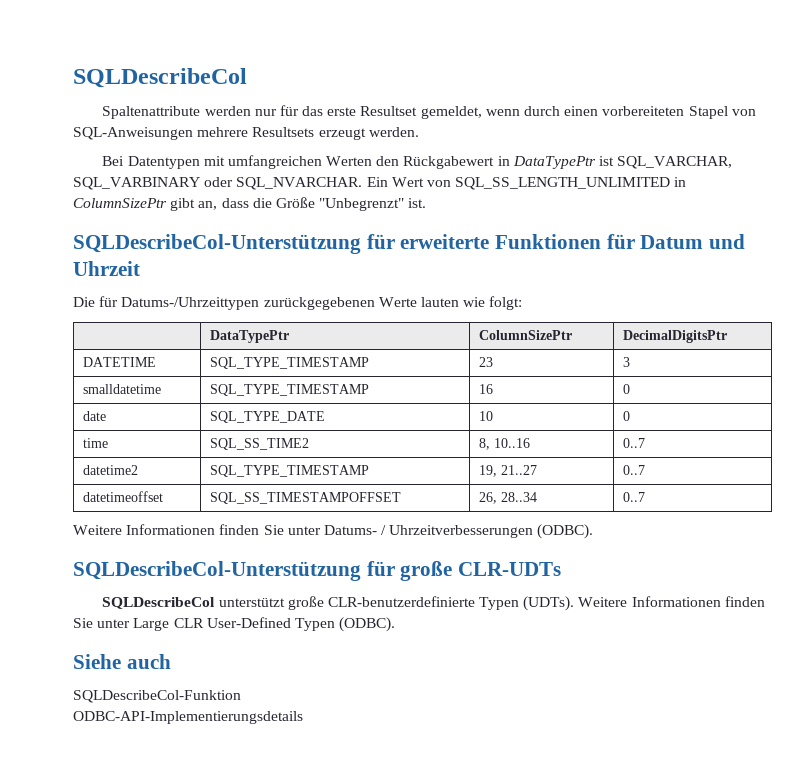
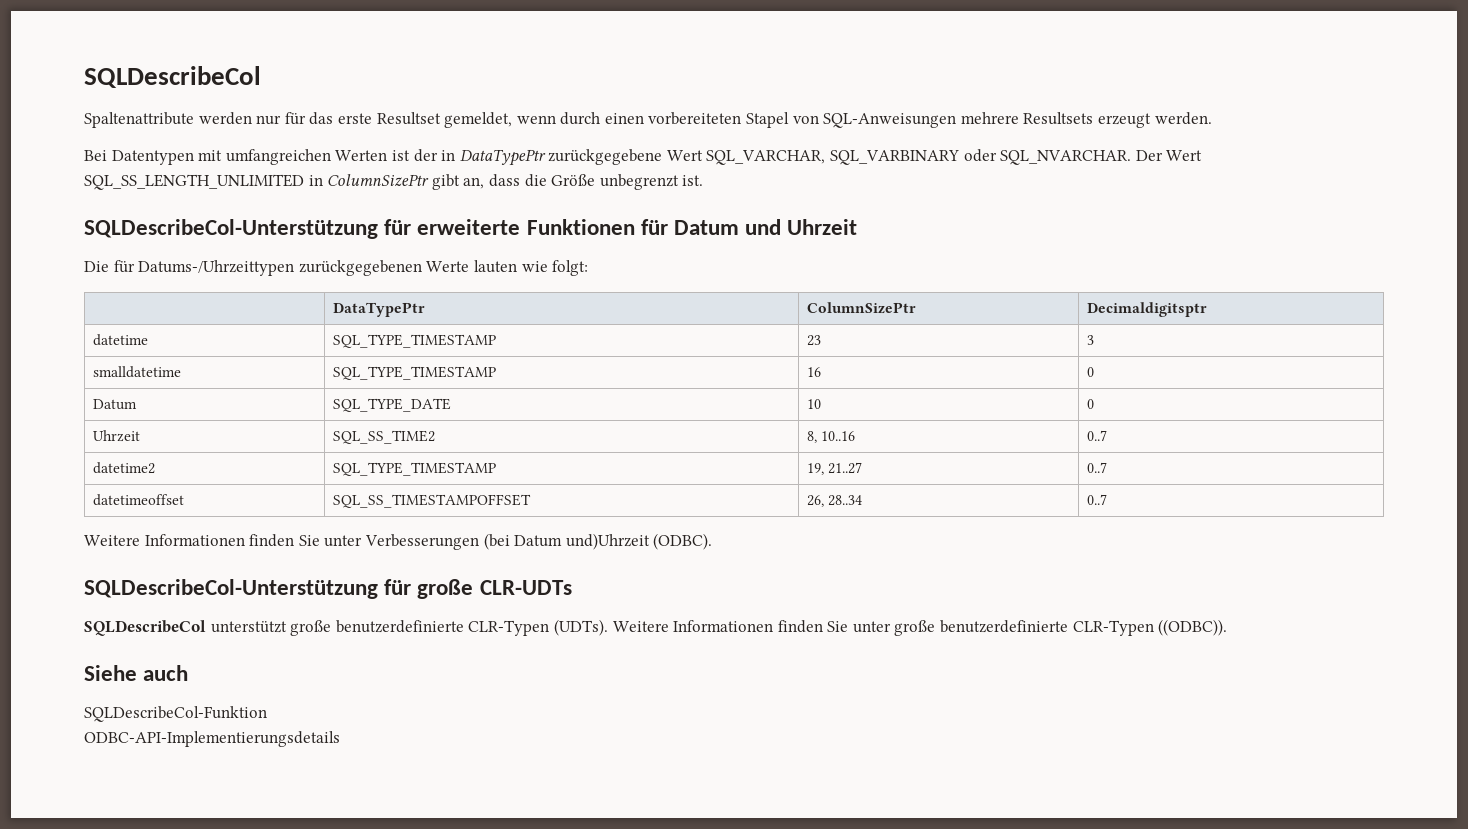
[376,156,614,169] den Rückgabewert in DataTypePtr ist -> [391,149,703,166] ist der in DataTypePtr zurückgegebene Wert
[366,177,451,187] Ein Wert von -> [1135,150,1203,161] Der Wert
[319,198,405,211] "Unbegrenzt" -> [599,174,679,190] unbegrenzt
[622,330,727,343] [82,357,156,367] DecimalDigitsPtr // DATETIME -> [1086,302,1207,317] [92,334,148,346] Decimaldigitsptr // datetime
[82,411,106,421] date -> [92,399,137,410] Datum
[82,438,108,448] time -> [92,430,140,442] Uhrzeit
[323,525,534,538] Datums- / Uhrzeitverbesserungen -> [364,533,650,550] Verbesserungen (bei Datum und)Uhrzeit
[327,596,520,610] CLR-benutzerdefinierte Typen -> [335,620,550,636] benutzerdefinierte CLR-Typen
[133,617,396,632] Large CLR User-Defined Typen (ODBC). -> [894,619,1228,636] große benutzerdefinierte CLR-Typen ((ODBC)).

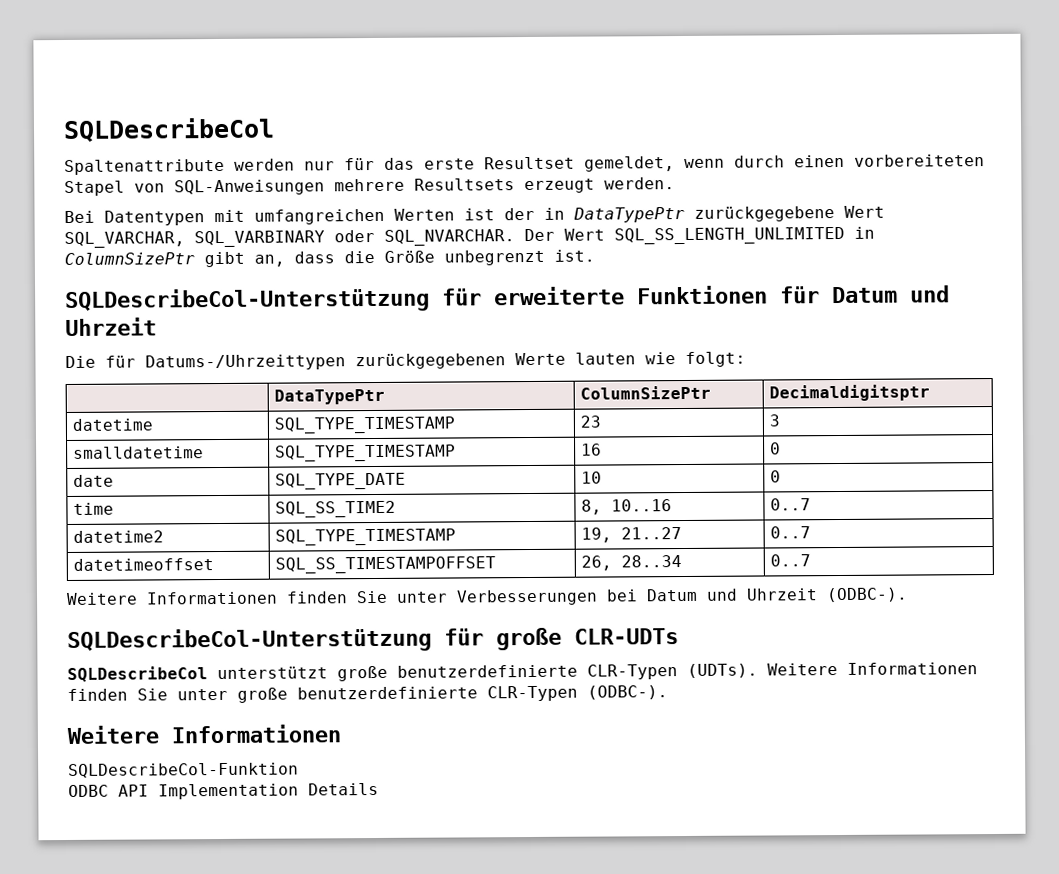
[92,399,137,410] Datum -> [73,474,115,487] date
[92,430,140,442] Uhrzeit -> [73,502,115,515] time
[483,533,713,550] (bei Datum und)Uhrzeit (ODBC). -> [606,587,908,603] bei Datum und Uhrzeit (ODBC-).
[1158,619,1228,636] [84,665,189,681] [84,706,267,722] [84,731,340,747] ((ODBC)). // Siehe auch // SQLDescribeCol-Funktion // ODBC-API-Implementierungsdetails -> [587,685,668,700] [67,724,341,744] [68,762,299,778] [68,782,379,800] (ODBC-). // Weitere Informationen // SQLDescribeCol-Funktion // ODBC API Implementation Details

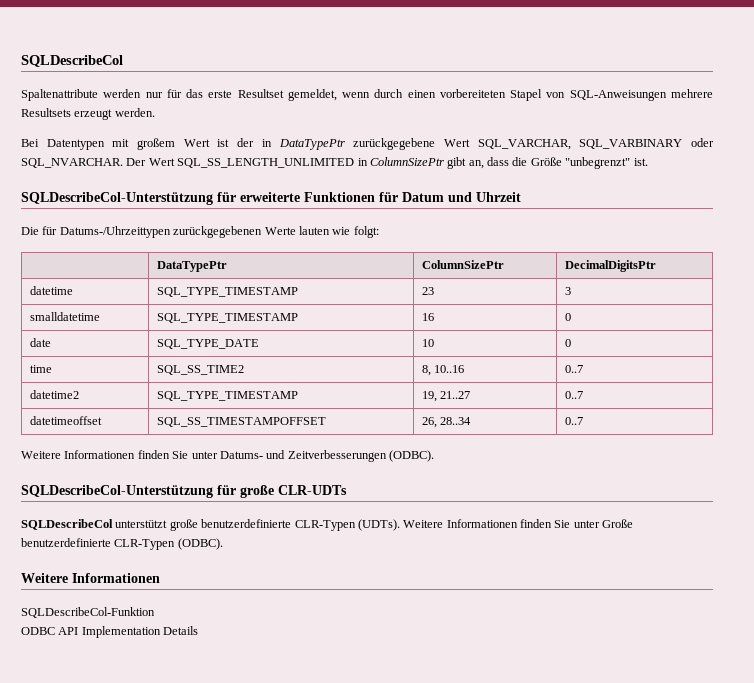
[254,208,455,225] umfangreichen Werten -> [137,138,210,150] großem Wert
[444,249,545,266] unbegrenzt -> [565,157,631,169] "unbegrenzt"
[769,384,931,402] Decimaldigitsptr -> [564,260,656,272] DecimalDigitsPtr
[456,587,908,606] Verbesserungen bei Datum und Uhrzeit (ODBC-). -> [219,450,434,462] Datums- und Zeitverbesserungen (ODBC).
[237,685,668,703] große benutzerdefinierte CLR-Typen (ODBC-). -> [602,519,634,528] [21,538,223,550] Große benutzerdefinierte CLR-Typen (ODBC).

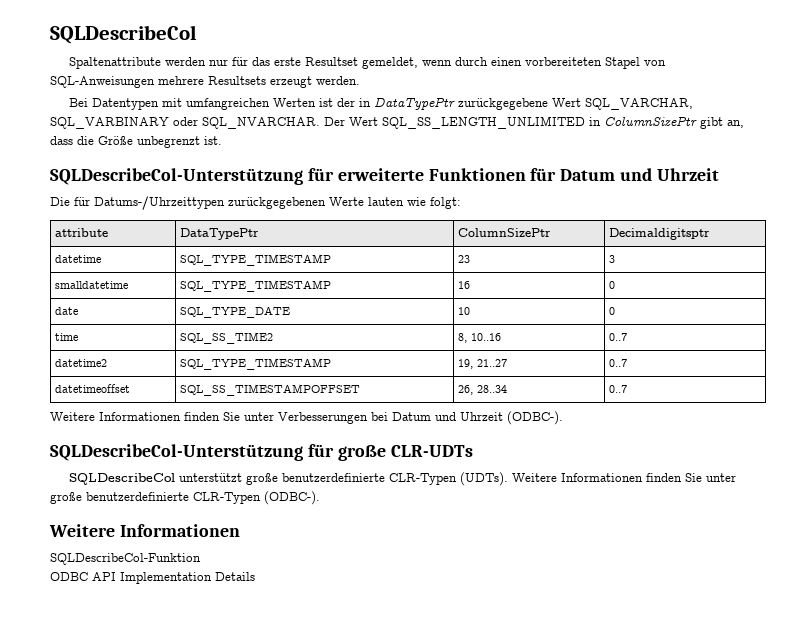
[137,138,210,150] großem Wert -> [186,98,317,110] umfangreichen Werten
[565,157,631,169] "unbegrenzt" -> [137,136,200,148] unbegrenzt
(379, 232) none -> [55,228,109,237] attribute
[564,260,656,272] DecimalDigitsPtr -> [609,228,711,240] Decimaldigitsptr
[219,450,434,462] Datums- und Zeitverbesserungen (ODBC). -> [278,411,563,425] Verbesserungen bei Datum und Uhrzeit (ODBC-).
[602,519,634,528] [21,538,223,550] Große benutzerdefinierte CLR-Typen (ODBC). -> [50,491,320,505] große benutzerdefinierte CLR-Typen (ODBC-).

